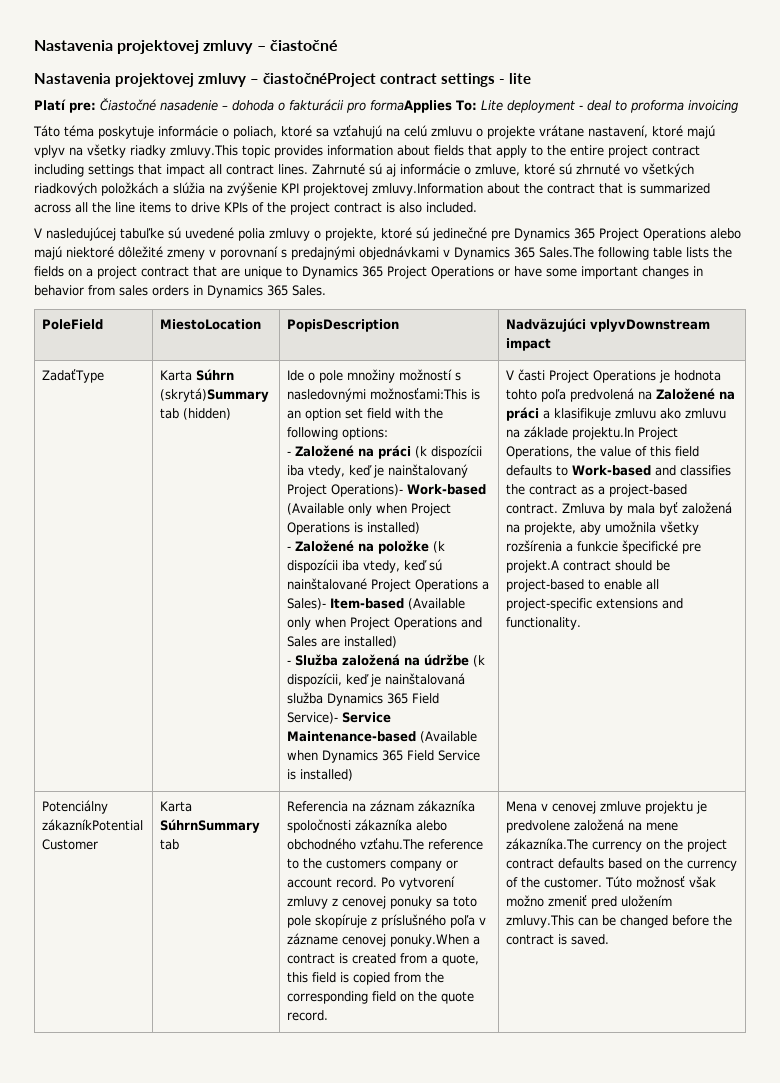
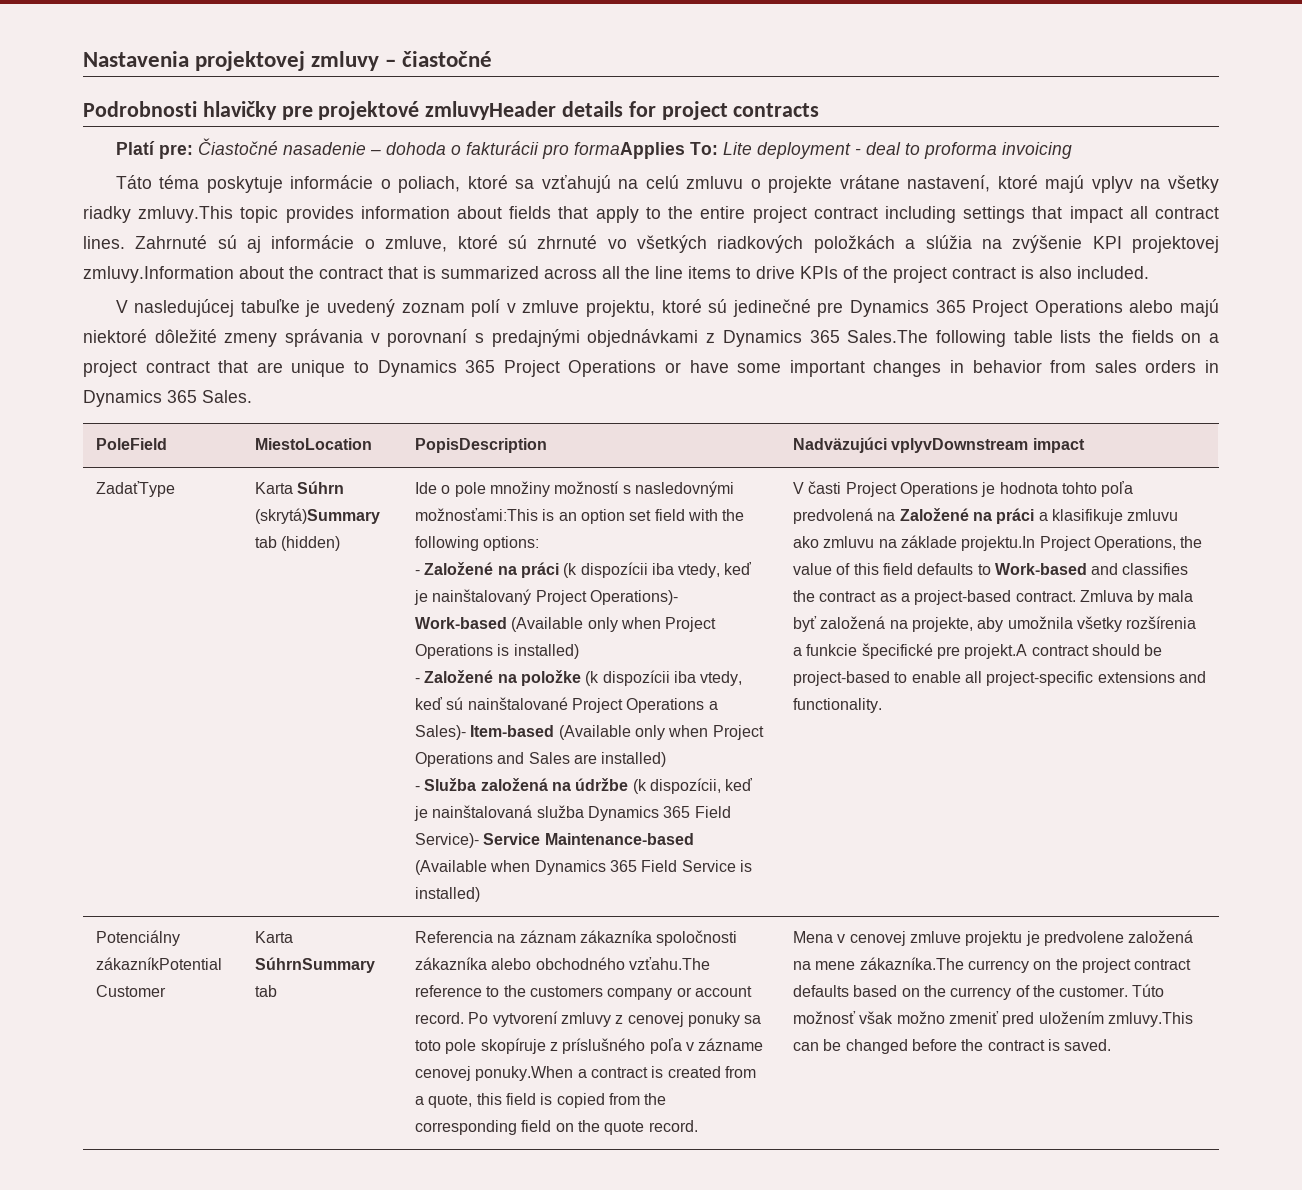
[34,73,531,87] Nastavenia projektovej zmluvy – čiastočnéProject contract settings - lite -> [83,101,820,120] Podrobnosti hlavičky pre projektové zmluvyHeader details for project contracts
[168,227,377,241] sú uvedené polia zmluvy o projekte, -> [305,299,655,317] je uvedený zoznam polí v zmluve projektu,
(205, 254) none -> [285,329,364,347] správania
[443,249,450,257] v -> [706,333,716,343] z

